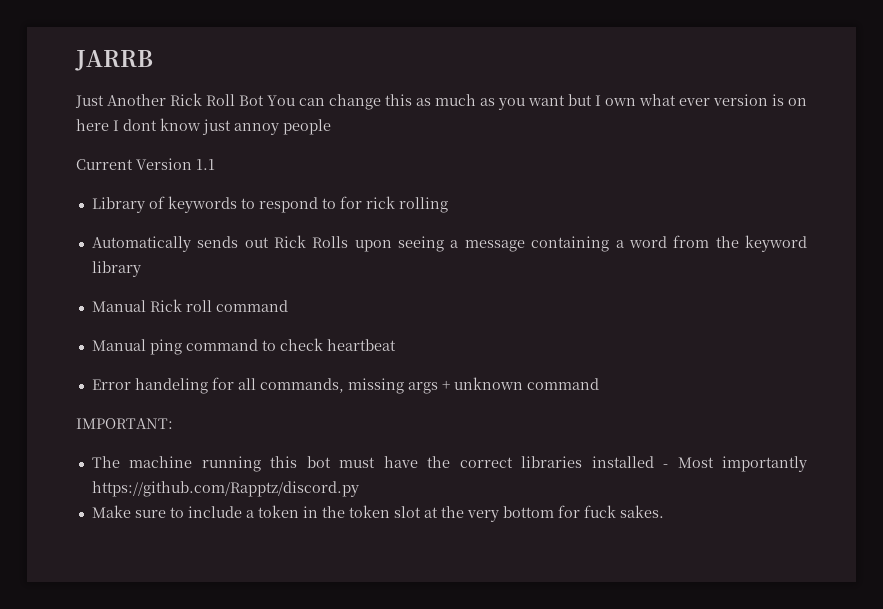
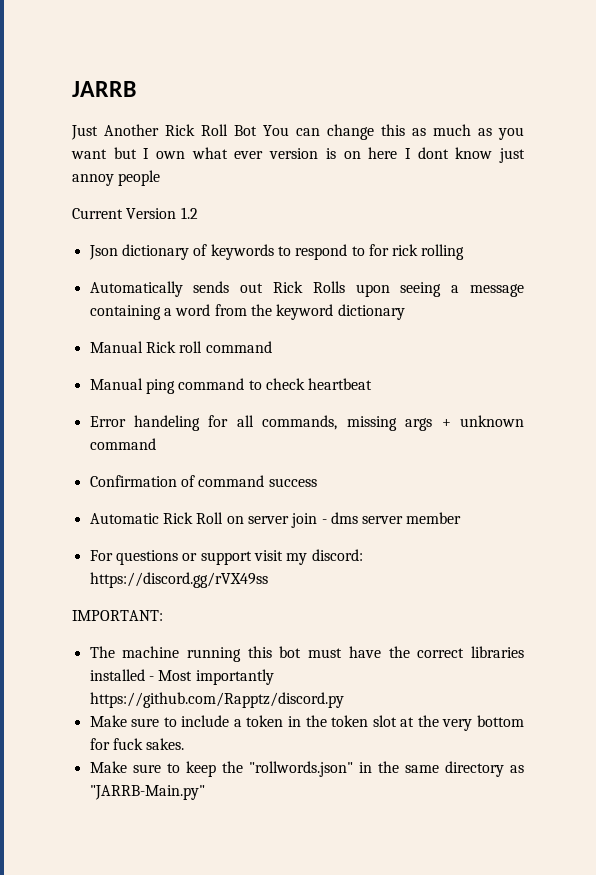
[196,159,215,170] [91,197,145,213] 1.1 // Library -> [180,207,198,219] [88,244,189,260] 1.2 // Json dictionary
[91,261,141,277] library -> [337,304,405,320] dictionary
(599, 384) none -> [89,475,317,487] [89,512,462,528] [89,549,363,565] [89,572,268,588] // Confirmation of command success // Automatic Rick Roll on server join - dms server member // For questions or support visit my discord: https://discord.gg/rVX49ss
(664, 511) none -> [89,761,524,777] [89,785,205,800] // Make sure to keep the "rollwords.json" in the same directory as "JARRB-Main.py"

